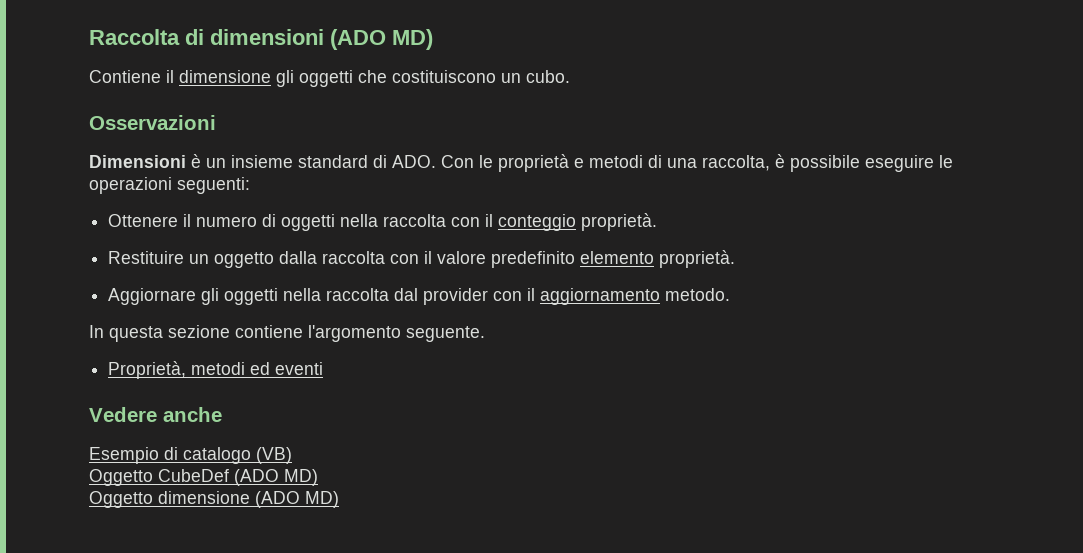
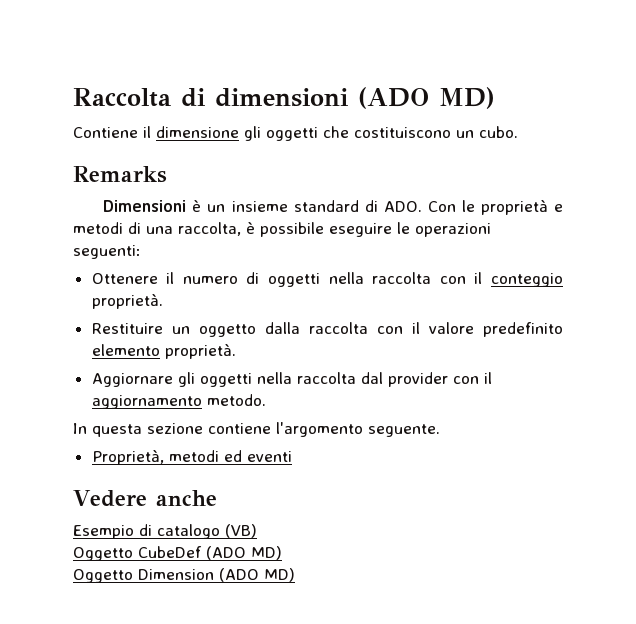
[89,115,216,130] Osservazioni -> [73,166,167,183] Remarks
[158,491,250,504] dimensione -> [138,569,214,580] Dimension

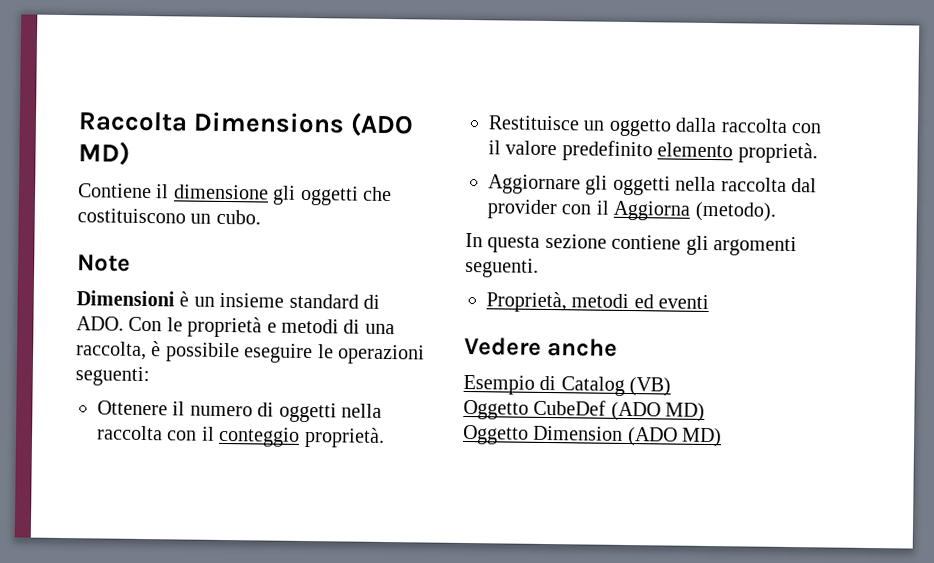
[181,88,348,107] di dimensioni -> [193,111,346,134] Dimensions
[73,166,167,183] Remarks -> [77,254,131,272] Note
[91,323,163,334] Restituire -> [488,115,580,131] Restituisce
[91,394,266,409] aggiornamento metodo. -> [613,200,776,222] Aggiorna (metodo).
[276,422,440,437] l'argomento seguente. -> [685,235,797,257] [465,257,539,278] gli argomenti seguenti.
[157,524,220,539] catalogo -> [560,376,625,396] Catalog

